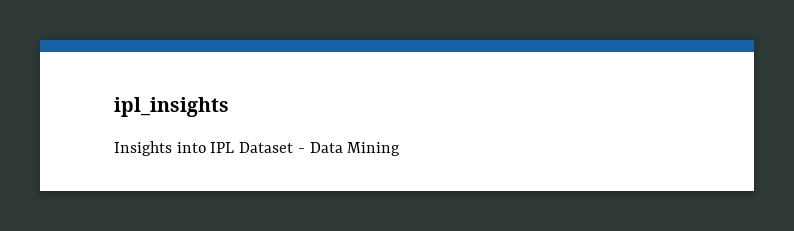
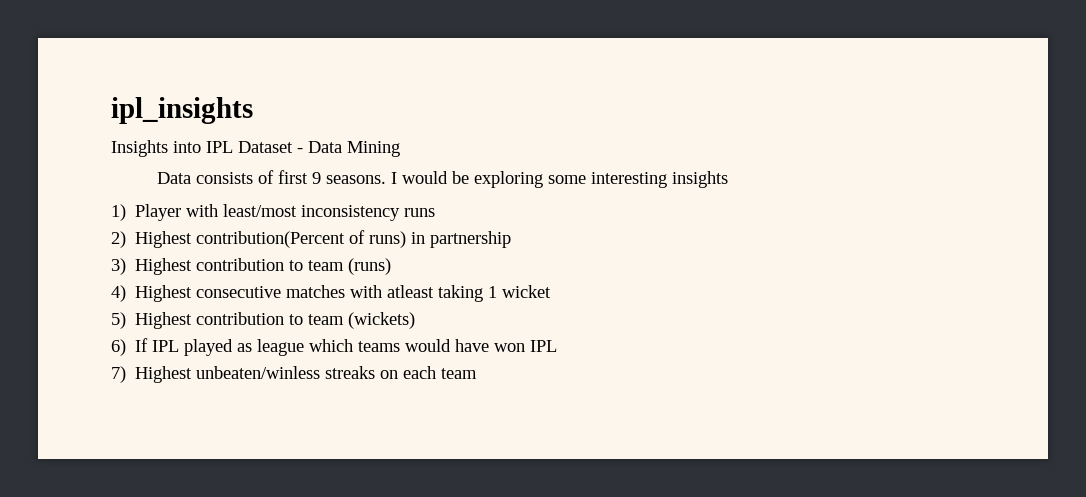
(401, 149) none -> [156,170,728,188] [111,204,436,221] [111,230,512,248] [111,258,392,275] [111,285,552,302] [111,312,416,329] [111,338,558,356] [111,366,478,383] // Data consists of first 9 seasons. I would be exploring some interesting insights // 1) Player with least/most inconsistency runs // 2) Highest contribution(Percent of runs) in partnership // 3) Highest contribution to team (runs) // 4) Highest consecutive matches with atleast taking 1 wicket // 5) Highest contribution to team (wickets) // 6) If IPL played as league which teams would have won IPL // 7) Highest unbeaten/winless streaks on each team

